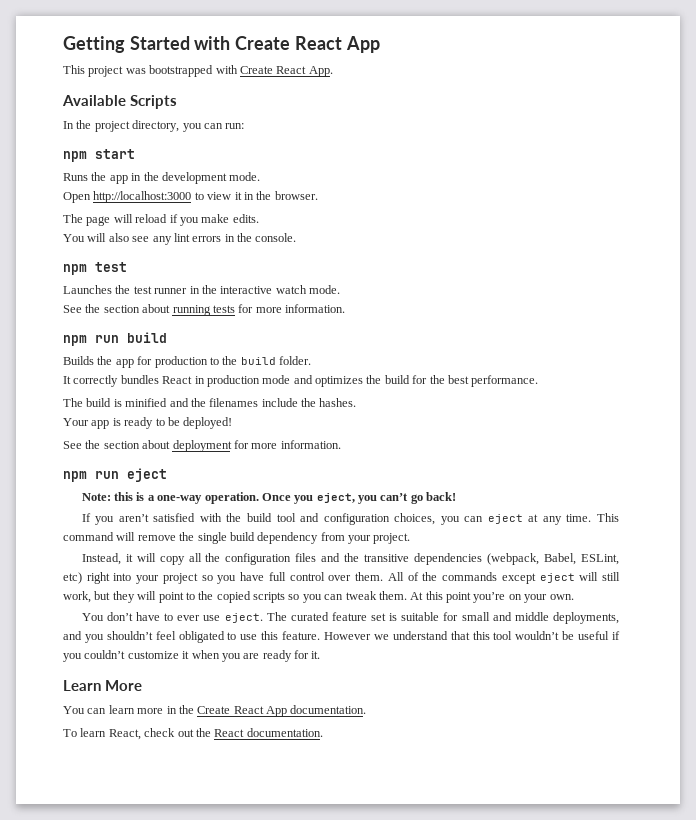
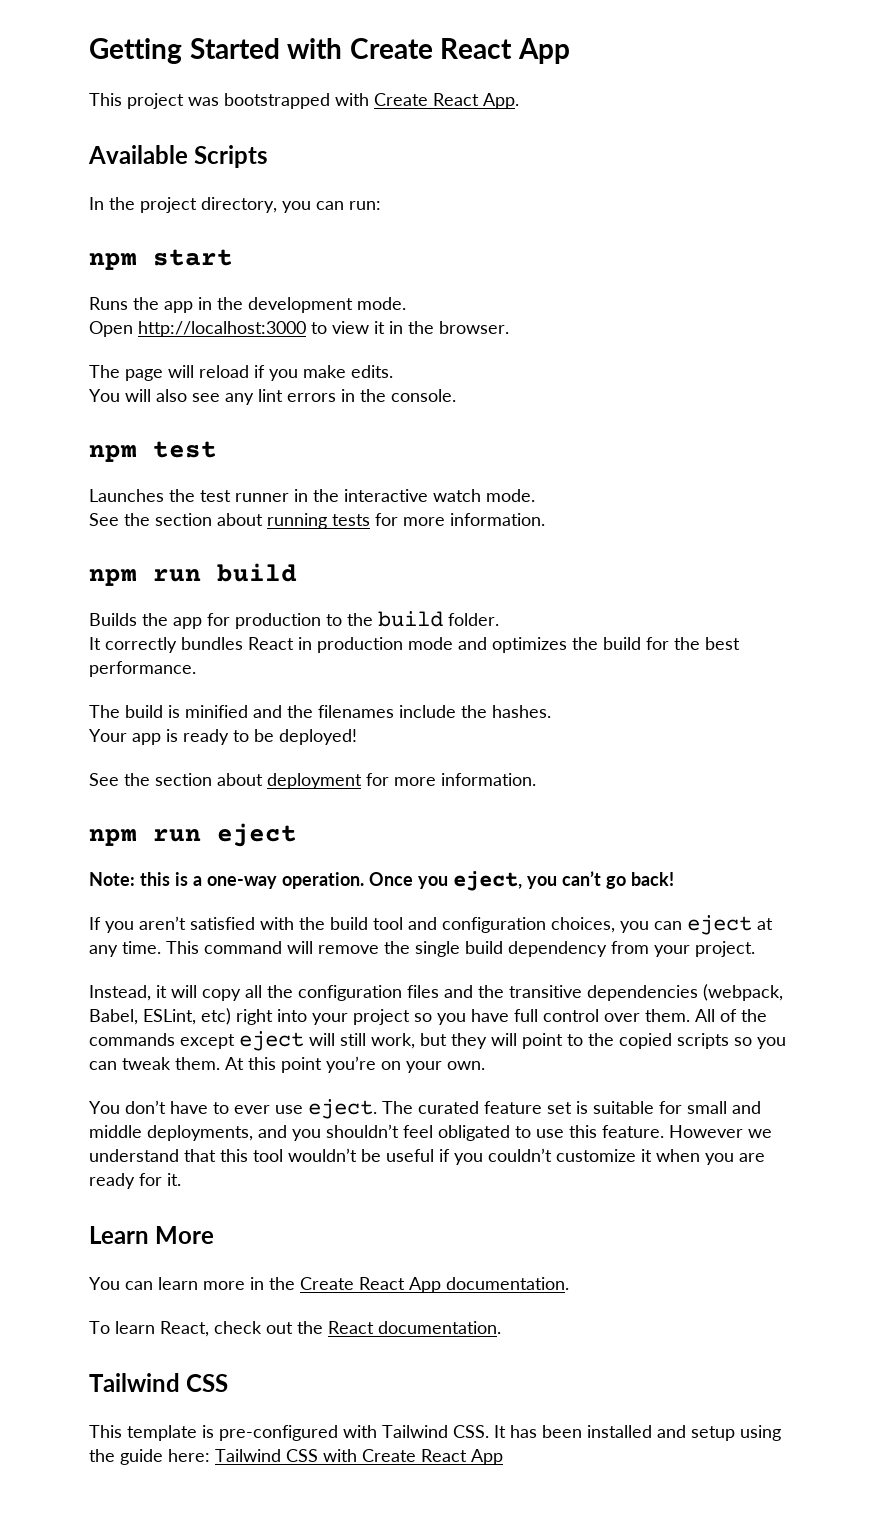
(323, 732) none -> [89,1373,229,1392] [89,1425,781,1441] [89,1449,503,1465] // Tailwind CSS // This template is pre-configured with Tailwind CSS. It has been installed and setup using the guide here: Tailwind CSS with Create React App

